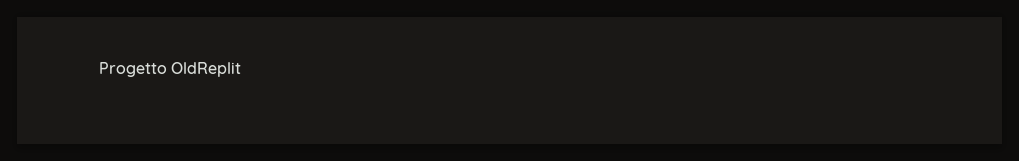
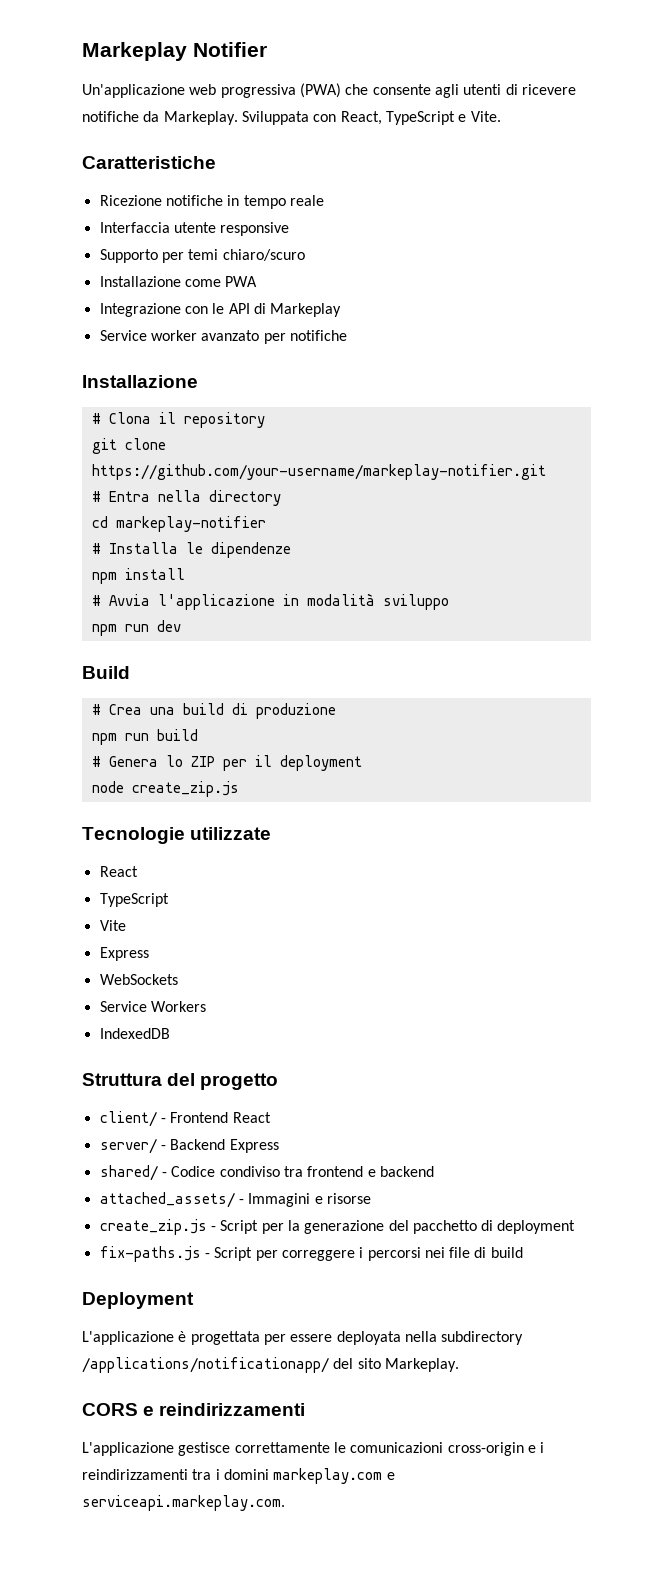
[99,62,242,77] Progetto OldReplit -> [82,42,267,61] [82,83,576,98] [82,111,501,125] [82,156,216,169] [99,195,324,209] [99,222,290,236] [99,249,305,263] [99,276,258,287] [99,303,342,317] [99,330,347,344] [82,375,198,388] [91,412,265,428] [91,438,166,454] [91,464,546,480] [91,490,281,506] [91,516,266,532] [91,542,291,558] [91,568,185,584] [91,593,449,610] [91,620,181,636] [82,666,130,679] [91,703,336,719] [91,729,198,745] [91,755,362,771] [91,781,239,797] [82,827,272,844] [99,866,138,877] [99,893,169,907] [99,920,126,931] [99,947,149,961] [99,974,178,985] [99,1001,206,1012] [99,1028,170,1039] [82,1073,279,1090] [99,1111,271,1127] [99,1138,279,1154] [99,1165,434,1181] [99,1192,371,1208] [99,1219,576,1235] [99,1246,523,1262] [82,1292,194,1309] [82,1331,524,1345] [82,1357,459,1373] [82,1403,306,1416] [82,1442,545,1456] [82,1468,395,1484] [82,1495,285,1511] Markeplay Notifier // Un'applicazione web progressiva (PWA) che consente agli utenti di ricevere notifiche da Markeplay. Sviluppata con React, TypeScript e Vite. // Caratteristiche // Ricezione notifiche in tempo reale // Interfaccia utente responsive // Supporto per temi chiaro/scuro // Installazione come PWA // Integrazione con le API di Markeplay // Service worker avanzato per notifiche // Installazione // # Clona il repository // git clone https://github.com/your-username/markeplay-notifier.git // # Entra nella directory // cd markeplay-notifier // # Installa le dipendenze // npm install // # Avvia l'applicazione in modalità sviluppo // npm run dev // Build // # Crea una build di produzione // npm run build // # Genera lo ZIP per il deployment // node create_zip.js // Tecnologie utilizzate // React // TypeScript // Vite // Express // WebSockets // Service Workers // IndexedDB // Struttura del progetto // client/ - Frontend React // server/ - Backend Express // shared/ - Codice condiviso tra frontend e backend // attached_assets/ - Immagini e risorse // create_zip.js - Script per la generazione del pacchetto di deployment // fix-paths.js - Script per correggere i percorsi nei file di build // Deployment // L'applicazione è progettata per essere deployata nella subdirectory /applications/notificationapp/ del sito Markeplay. // CORS e reindirizzamenti // L'applicazione gestisce correttamente le comunicazioni cross-origin e i reindirizzamenti tra i domini markeplay.com e serviceapi.markeplay.com.

